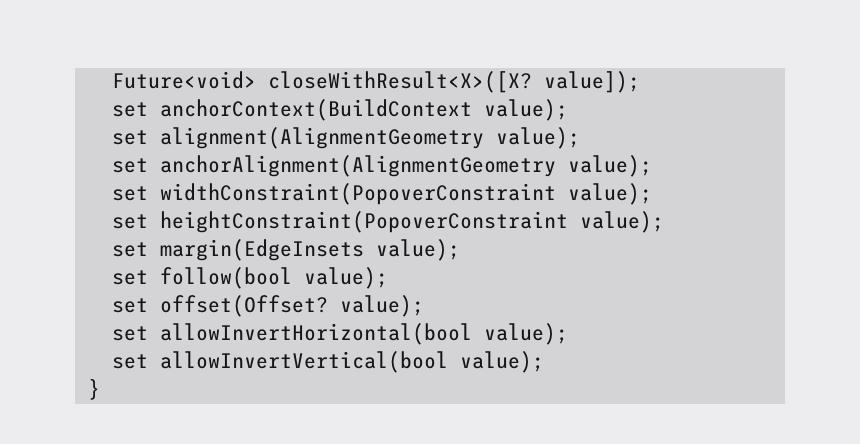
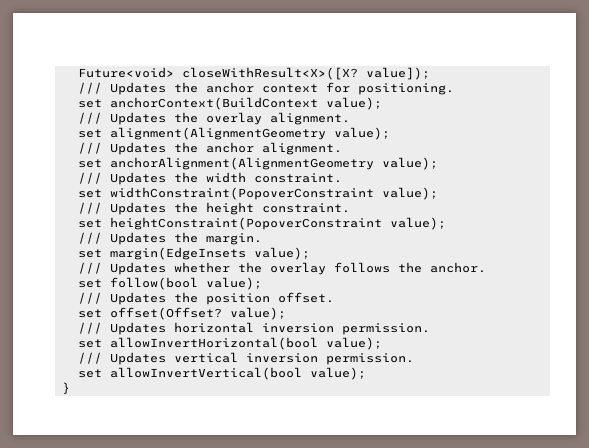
[111,99,568,121] [111,127,580,149] [111,155,652,177] [111,183,652,205] set anchorContext(BuildContext value); // set alignment(AlignmentGeometry value); // set anchorAlignment(AlignmentGeometry value); // set widthConstraint(PopoverConstraint value); -> [77,82,454,95] [77,97,382,110] [77,112,350,125] [77,127,390,140] [77,142,342,155] [77,157,438,170] [77,172,342,185] [77,187,438,200] [77,202,350,215] /// Updates the anchor context for positioning. // set anchorContext(BuildContext value); // /// Updates the overlay alignment. // set alignment(AlignmentGeometry value); // /// Updates the anchor alignment. // set anchorAlignment(AlignmentGeometry value); // /// Updates the width constraint. // set widthConstraint(PopoverConstraint value); // /// Updates the height constraint.
(664, 222) none -> [77,232,262,245] // /// Updates the margin.
[111,267,388,289] [111,295,424,317] [111,323,568,345] set follow(bool value); // set offset(Offset? value); // set allowInvertHorizontal(bool value); -> [77,262,486,275] [77,277,262,290] [77,292,334,305] [77,307,286,320] [77,322,430,335] [77,337,382,350] [77,352,414,365] /// Updates whether the overlay follows the anchor. // set follow(bool value); // /// Updates the position offset. // set offset(Offset? value); // /// Updates horizontal inversion permission. // set allowInvertHorizontal(bool value); // /// Updates vertical inversion permission.

